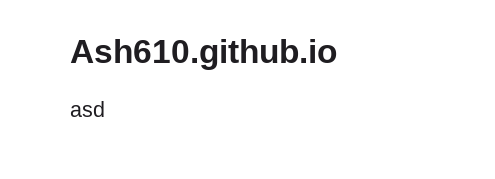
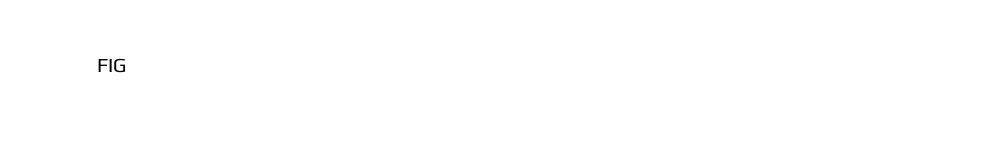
[70,39,337,70] [70,101,105,117] Ash610.github.io // asd -> [97,58,126,73] FIG

